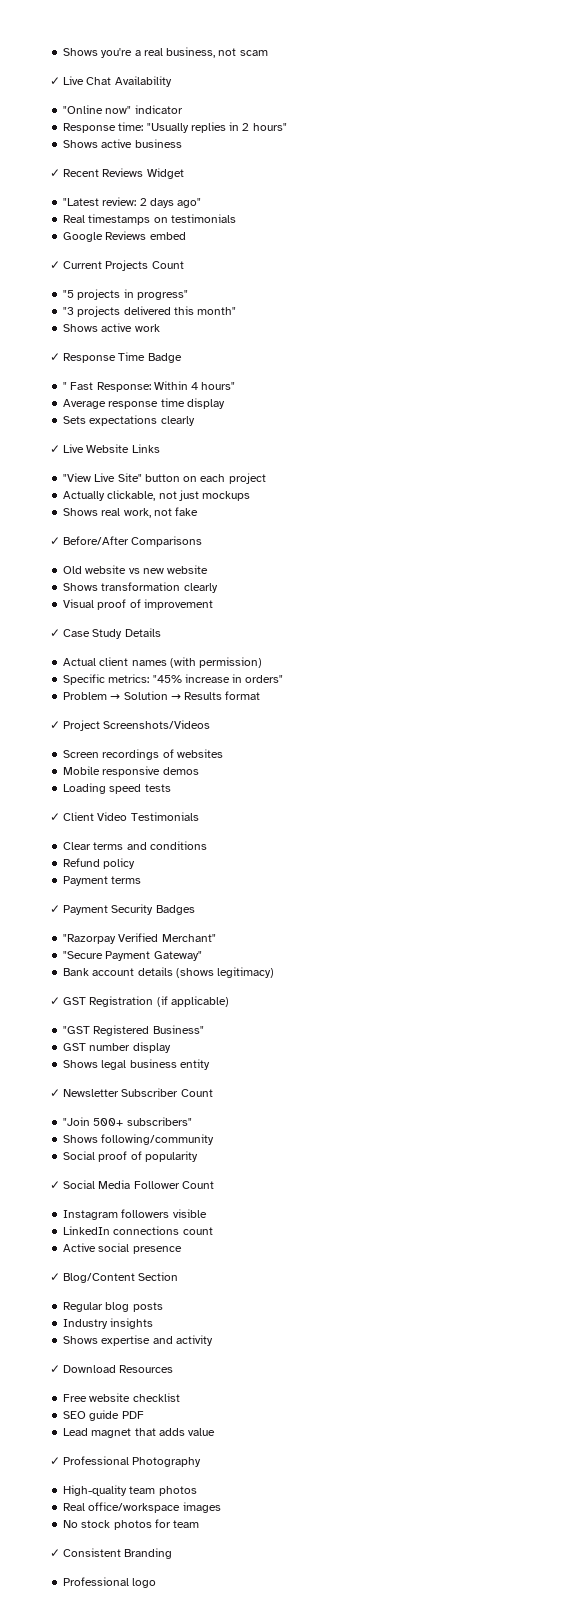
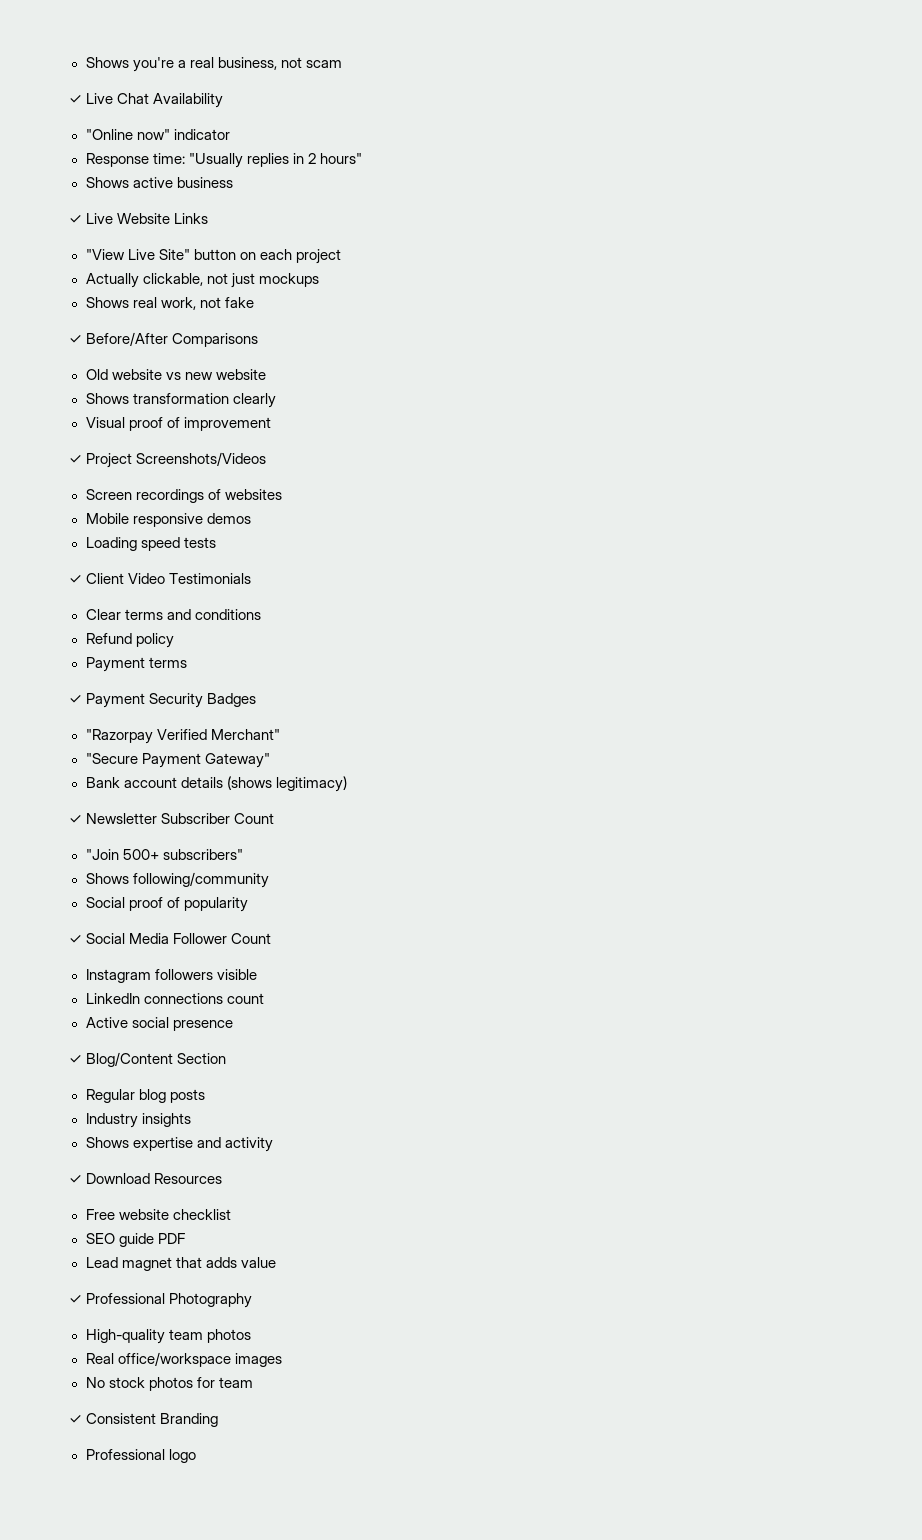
[50,168,184,179] [63,197,202,208] [63,214,236,225] [63,231,186,242] [50,260,184,271] [63,289,188,300] [63,306,237,317] [63,323,160,332] [50,352,182,363] [63,381,236,392] [63,398,225,409] [63,415,195,426] // ✓ Recent Reviews Widget // "Latest review: 2 days ago" // Real timestamps on testimonials // Google Reviews embed // ✓ Current Projects Count // "5 projects in progress" // "3 projects delivered this month" // Shows active work // ✓ Response Time Badge // " Fast Response: Within 4 hours" // Average response time display // Sets expectations clearly -> (233, 182) none
[50,628,161,639] [63,657,263,668] [63,674,284,685] [63,691,261,700] // ✓ Case Study Details // Actual client names (with permission) // Specific metrics: "45% increase in orders" // Problem → Solution → Results format -> (271, 424) none
[50,996,229,1007] [63,1025,204,1036] [63,1042,171,1053] [63,1059,210,1070] // ✓ GST Registration (if applicable) // "GST Registered Business" // GST number display // Shows legal business entity -> (347, 784) none

